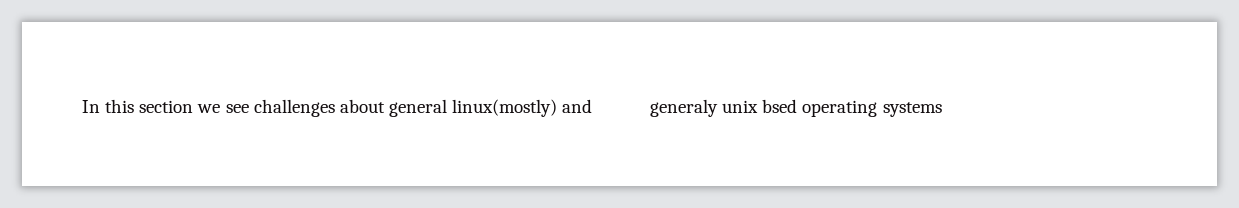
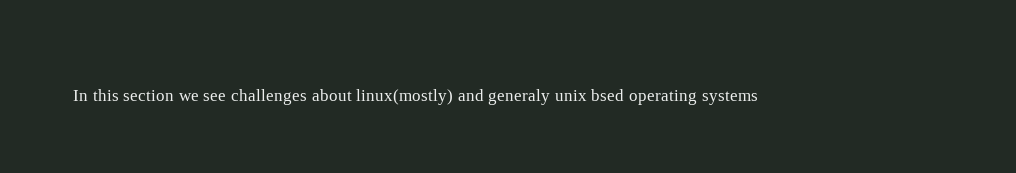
[388,99,447,117] general -> (352, 95) none

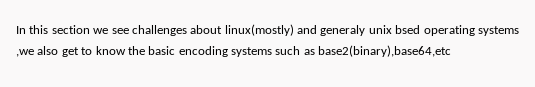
(758, 98) none -> [16,45,452,57] ,we also get to know the basic encoding systems such as base2(binary),base64,etc

